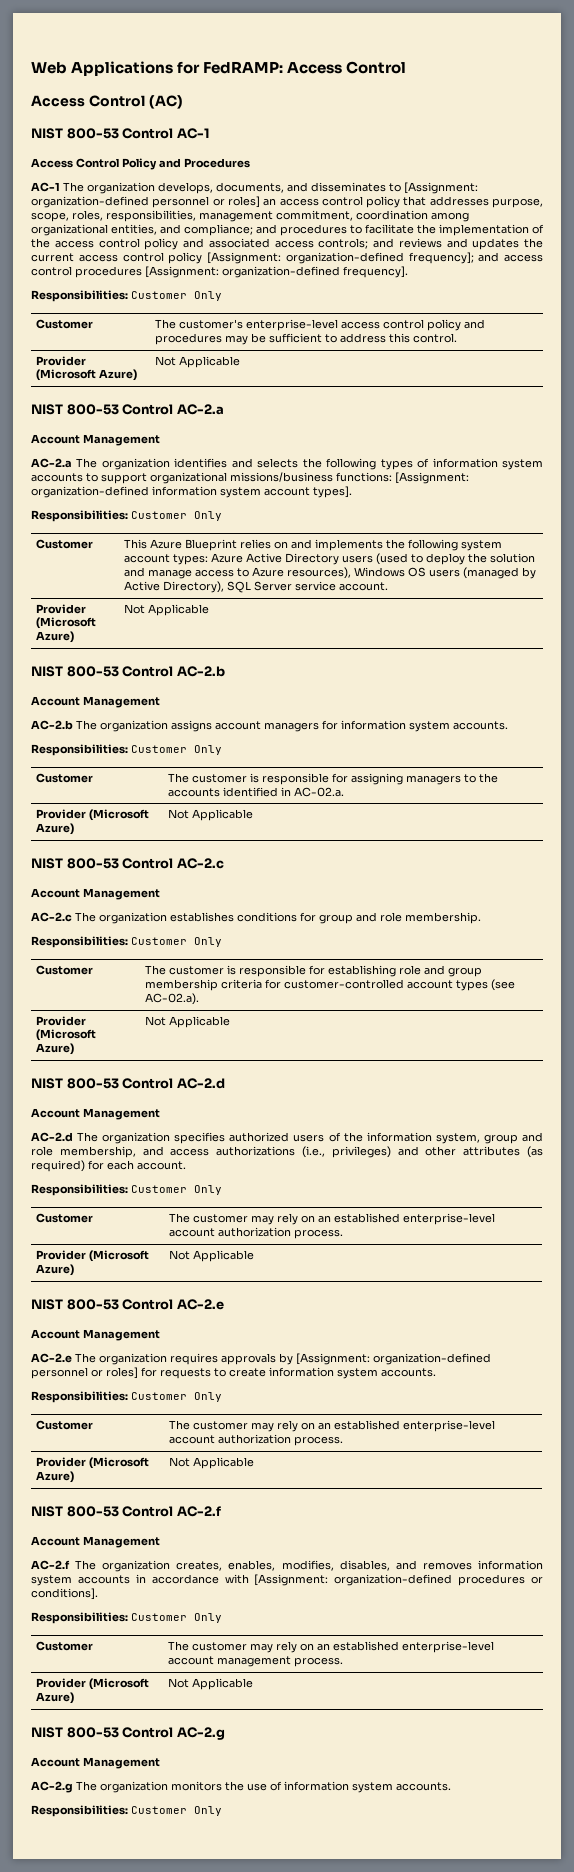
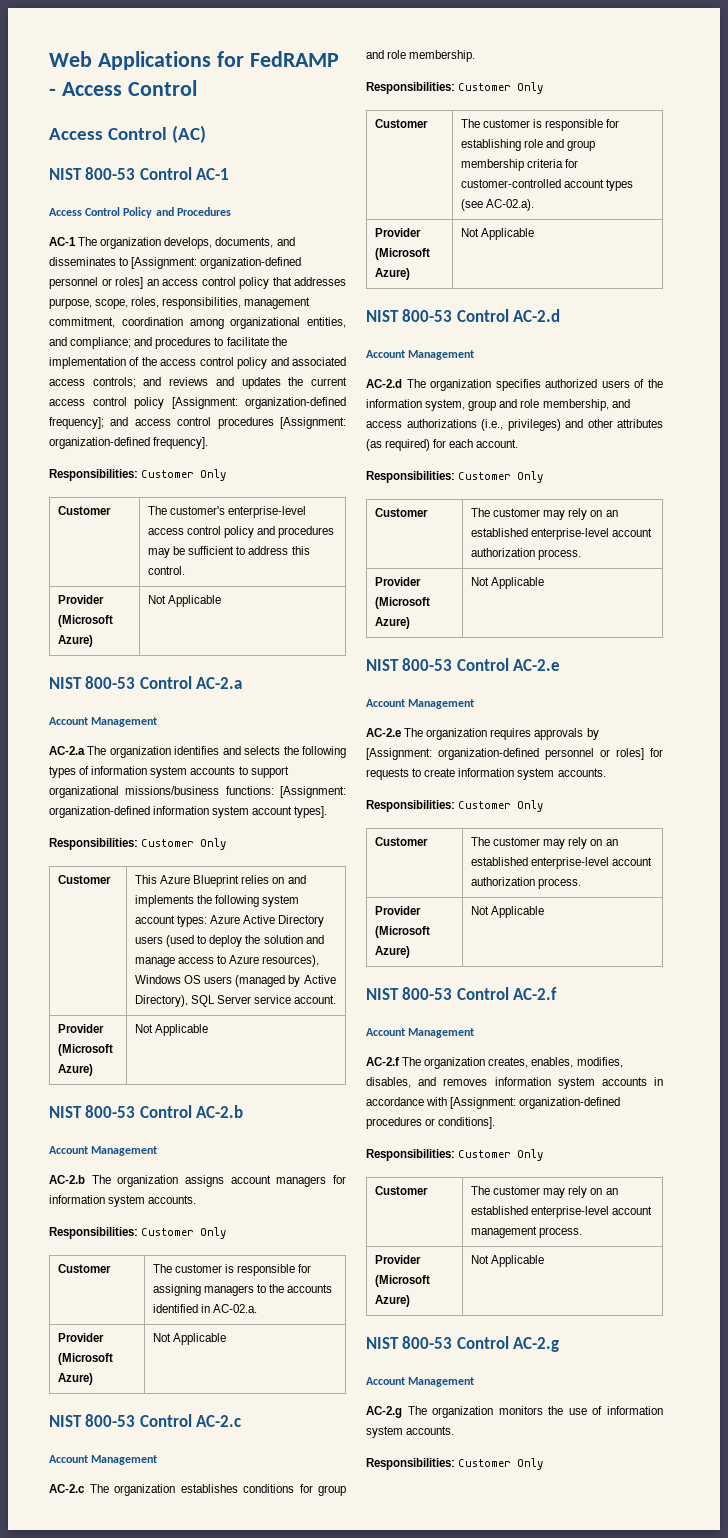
[203,61,284,74] FedRAMP: -> [249,51,339,67] [49,88,56,96] FedRAMP -

